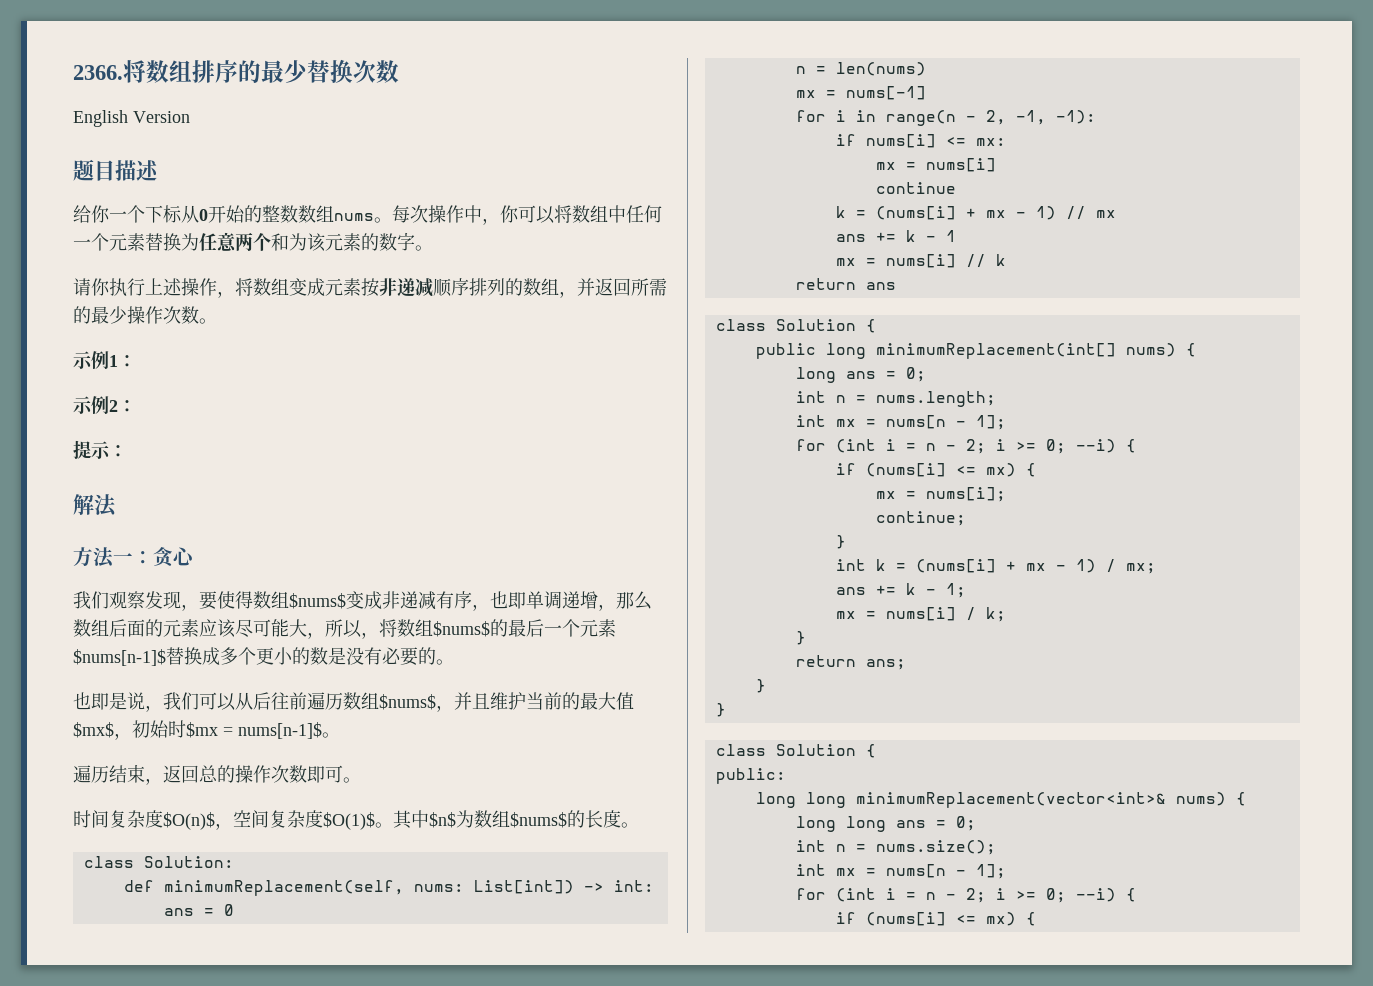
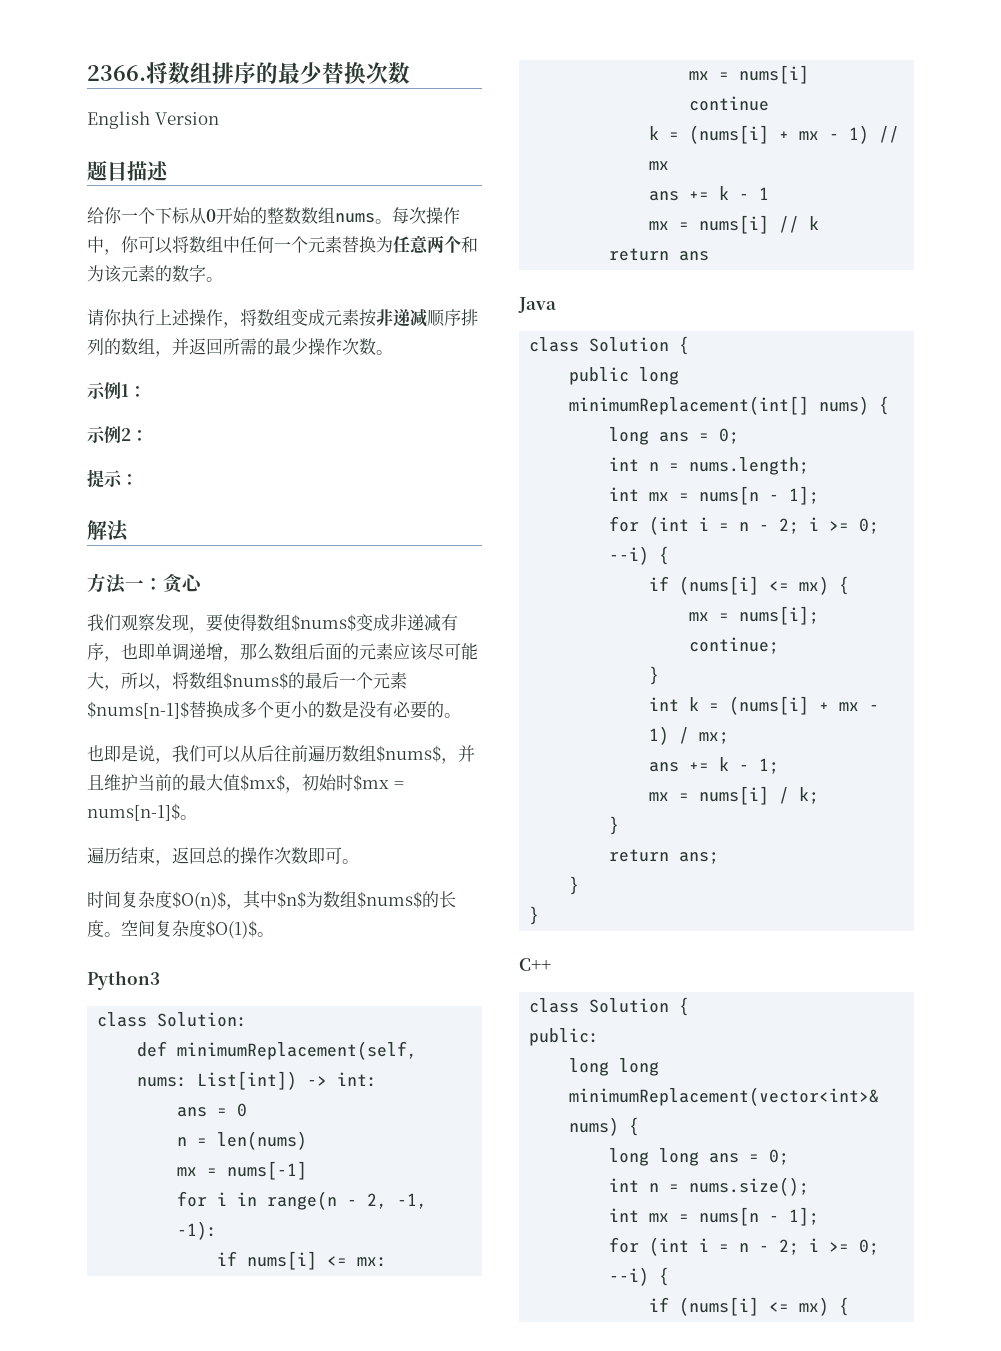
[233,810,393,830] 空间复杂度$O(1)$。 -> (243, 907) none
(639, 825) none -> [121,920,274,939] [87,971,160,990] 空间复杂度$O(1)$。 // Python3
(896, 286) none -> [518,297,556,313] // Java
(726, 710) none -> [519,958,551,971] // C++

